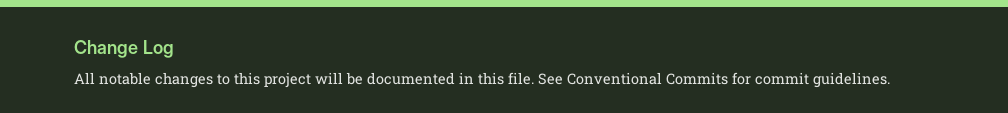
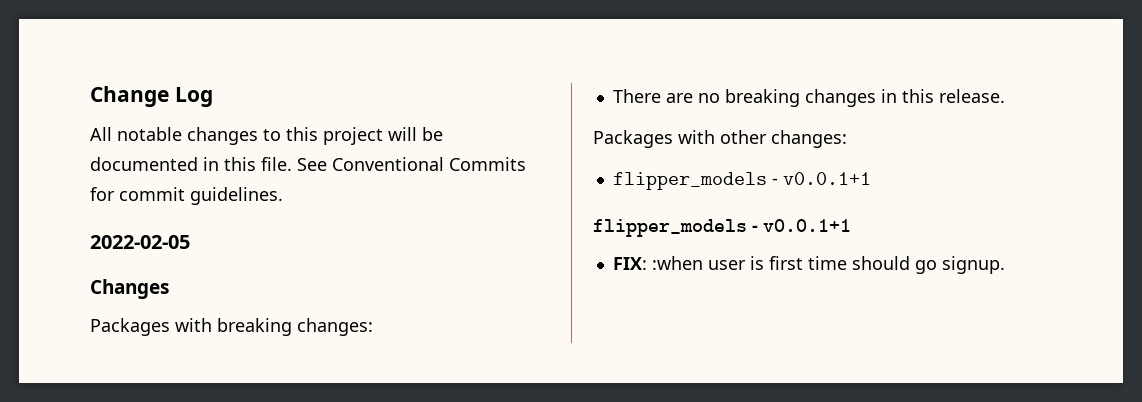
(890, 80) none -> [90,235,190,249] [90,279,169,299] [90,318,373,336] [612,89,1005,107] [593,130,847,148] [612,172,871,190] [593,219,851,237] [612,256,1005,274] // 2022-02-05 // Changes // Packages with breaking changes: // There are no breaking changes in this release. // Packages with other changes: // flipper_models - v0.0.1+1 // flipper_models - v0.0.1+1 // FIX: :when user is first time should go signup.

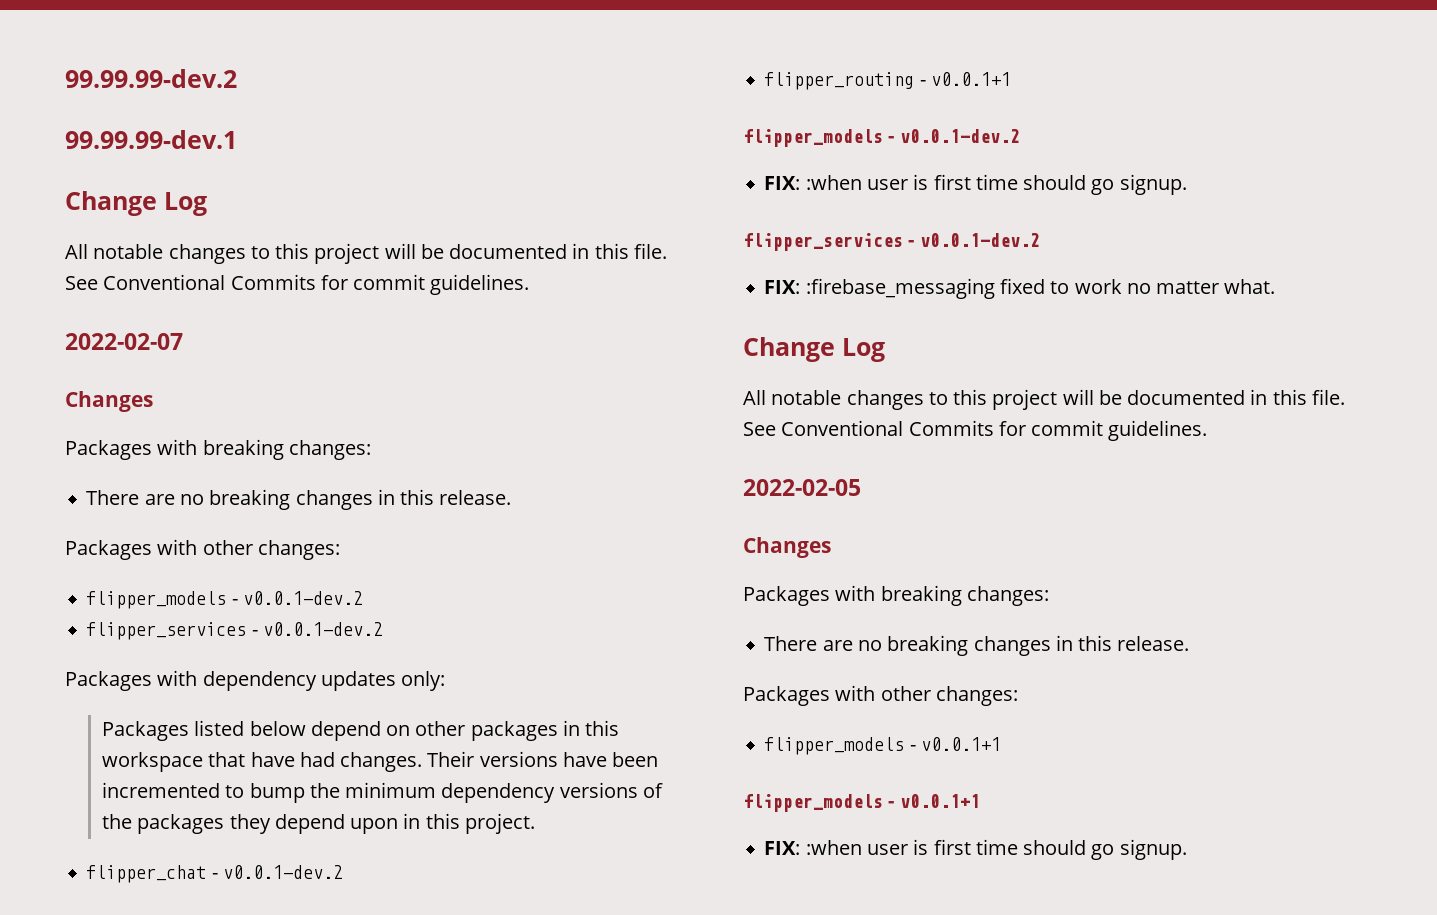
(90, 96) none -> [65,69,237,88] [65,130,237,149] [65,191,207,216] [65,243,667,264] [65,274,530,295] [65,333,183,350] [65,391,153,412] [65,439,371,460] [86,489,512,510] [65,539,340,560] [86,591,363,609] [86,622,383,640] [65,670,446,691] [102,720,620,741] [102,751,659,772] [102,782,663,803] [102,813,535,834] [86,865,343,883] [764,72,1011,90] [743,129,1020,147] [764,174,1187,195] [743,233,1040,251] [764,278,1276,299] 99.99.99-dev.2 // 99.99.99-dev.1 // Change Log // All notable changes to this project will be documented in this file. See Conventional Commits for commit guidelines. // 2022-02-07 // Changes // Packages with breaking changes: // There are no breaking changes in this release. // Packages with other changes: // flipper_models - v0.0.1-dev.2 // flipper_services - v0.0.1-dev.2 // Packages with dependency updates only: // Packages listed below depend on other packages in this workspace that have had changes. Their versions have been incremented to bump the minimum dependency versions of the packages they depend upon in this project. // flipper_chat - v0.0.1-dev.2 // flipper_routing - v0.0.1+1 // flipper_models - v0.0.1-dev.2 // FIX: :when user is first time should go signup. // flipper_services - v0.0.1-dev.2 // FIX: :firebase_messaging fixed to work no matter what. //

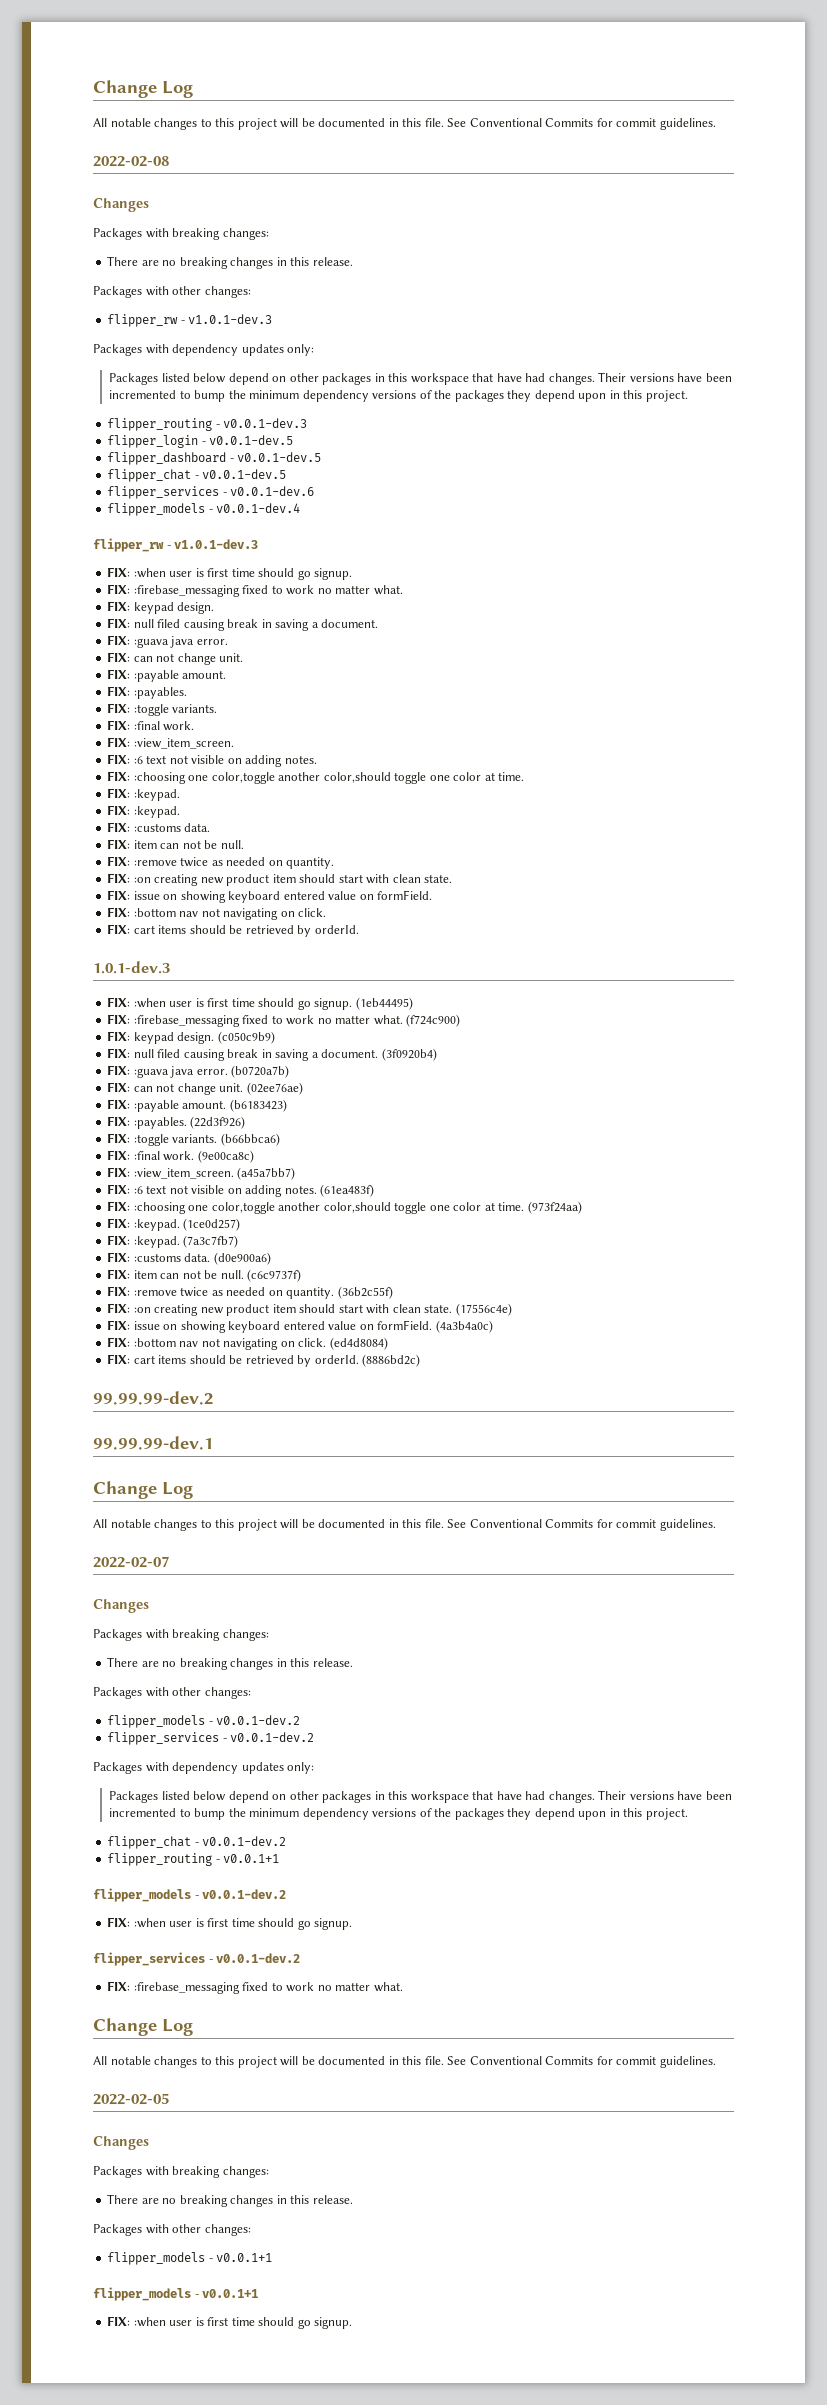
(65, 78) none -> [93,80,193,98] [93,118,716,130] [93,156,169,167] [93,198,149,212] [93,228,269,240] [107,256,353,269] [93,286,251,298] [107,314,273,327] [93,344,315,356] [109,372,732,385] [109,390,688,402] [107,418,308,431] [107,435,294,448] [107,452,322,465] [107,469,287,482] [107,486,315,499] [107,503,301,516] [93,538,259,552] [107,567,353,580] [107,584,403,597] [107,601,215,614] [107,618,379,631] [107,635,228,648] [107,652,244,665] [107,669,227,682] [107,686,187,699] [107,703,218,716] [107,720,195,731] [107,737,234,749] [107,754,317,767] [107,771,525,784] [107,788,180,801] [107,805,180,818] [107,822,211,832] [107,839,244,849] [107,856,335,869] [107,873,453,886] [107,890,433,903] [107,907,327,920] [107,924,359,937] [93,961,170,974] [107,997,413,1010] [107,1014,461,1027] [107,1031,275,1044] [107,1048,437,1061] [107,1065,290,1078] [107,1082,303,1095] [107,1099,287,1112] [107,1116,246,1129] [107,1133,280,1146] [107,1150,254,1163] [107,1167,296,1180] [107,1184,375,1197] [107,1201,582,1214] [107,1218,241,1231] [107,1235,239,1248] [107,1252,271,1265] [107,1269,302,1282] [107,1286,393,1299] [107,1303,512,1316] [107,1320,493,1333] [107,1337,388,1350] [107,1354,421,1367] Change Log // All notable changes to this project will be documented in this file. See Conventional Commits for commit guidelines. // 2022-02-08 // Changes // Packages with breaking changes: // There are no breaking changes in this release. // Packages with other changes: // flipper_rw - v1.0.1-dev.3 // Packages with dependency updates only: // Packages listed below depend on other packages in this workspace that have had changes. Their versions have been incremented to bump the minimum dependency versions of the packages they depend upon in this project. // flipper_routing - v0.0.1-dev.3 // flipper_login - v0.0.1-dev.5 // flipper_dashboard - v0.0.1-dev.5 // flipper_chat - v0.0.1-dev.5 // flipper_services - v0.0.1-dev.6 // flipper_models - v0.0.1-dev.4 // flipper_rw - v1.0.1-dev.3 // FIX: :when user is first time should go signup. // FIX: :firebase_messaging fixed to work no matter what. // FIX: keypad design. // FIX: null filed causing break in saving a document. // FIX: :guava java error. // FIX: can not change unit. // FIX: :payable amount. // FIX: :payables. // FIX: :toggle variants. // FIX: :final work. // FIX: :view_item_screen. // FIX: :6 text not visible on adding notes. // FIX: :choosing one color,toggle another color,should toggle one color at time. // FIX: :keypad. // FIX: :keypad. // FIX: :customs data. // FIX: item can not be null. // FIX: :remove twice as needed on quantity. // FIX: :on creating new product item should start with clean state. // FIX: issue on showing keyboard entered value on formField. // FIX: :bottom nav not navigating on click. // FIX: cart items should be retrieved by orderId. // 1.0.1-dev.3 // FIX: :when user is first time should go signup. (1eb44495) // FIX: :firebase_messaging fixed to work no matter what. (f724c900) // FIX: keypad design. (c050c9b9) // FIX: null filed causing break in saving a document. (3f0920b4) // FIX: :guava java error. (b0720a7b) // FIX: can not change unit. (02ee76ae) // FIX: :payable amount. (b6183423) // FIX: :payables. (22d3f926) // FIX: :toggle variants. (b66bbca6) // FIX: :final work. (9e00ca8c) // FIX: :view_item_screen. (a45a7bb7) // FIX: :6 text not visible on adding notes. (61ea483f) // FIX: :choosing one color,toggle another color,should toggle one color at time. (973f24aa) // FIX: :keypad. (1ce0d257) // FIX: :keypad. (7a3c7fb7) // FIX: :customs data. (d0e900a6) // FIX: item can not be null. (c6c9737f) // FIX: :remove twice as needed on quantity. (36b2c55f) // FIX: :on creating new product item should start with clean state. (17556c4e) // FIX: issue on showing keyboard entered value on formField. (4a3b4a0c) // FIX: :bottom nav not navigating on click. (ed4d8084) // FIX: cart items should be retrieved by orderId. (8886bd2c) //

